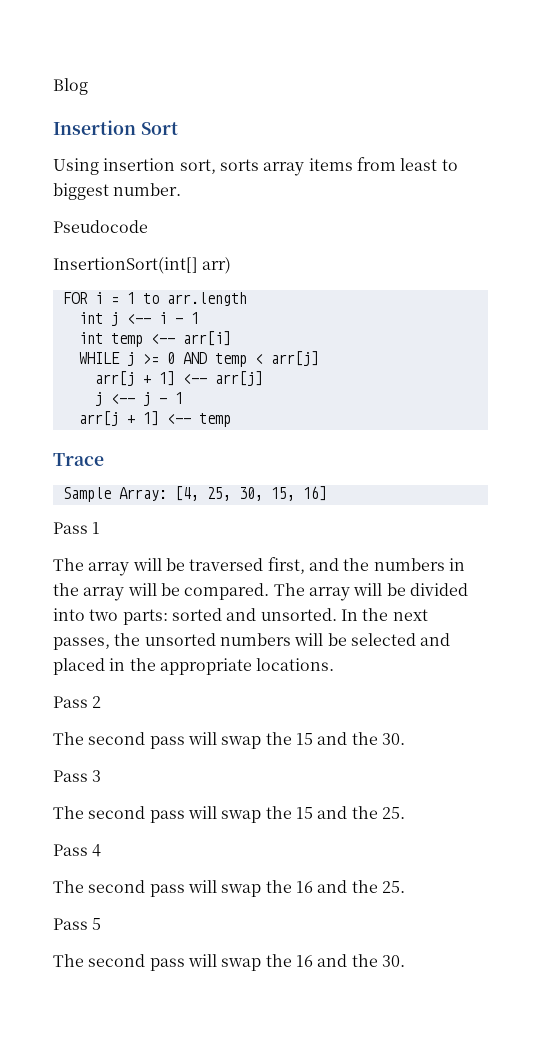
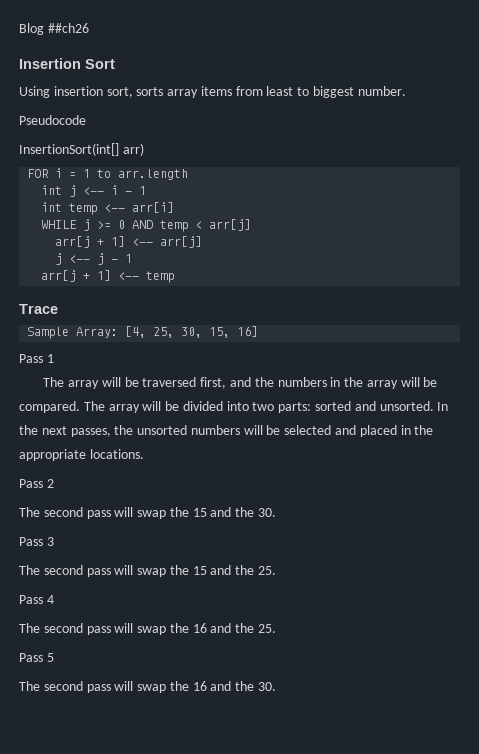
(88, 86) none -> [47,23,89,33] ##ch26

